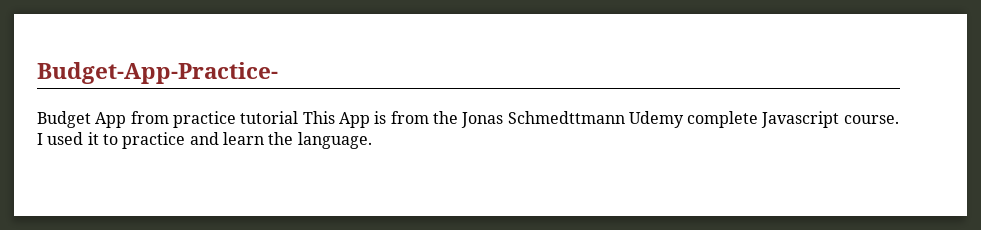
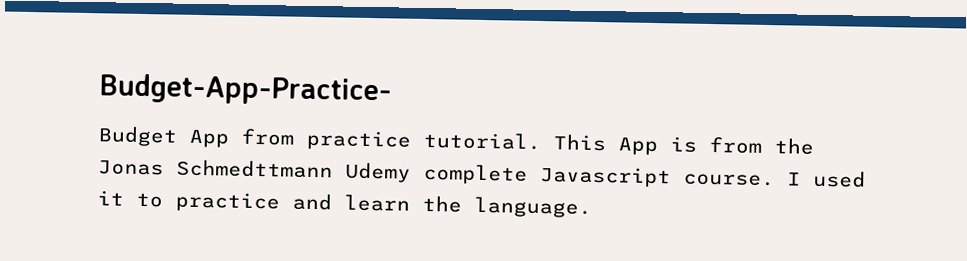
[240,111,299,124] tutorial -> [423,131,541,151] tutorial.

